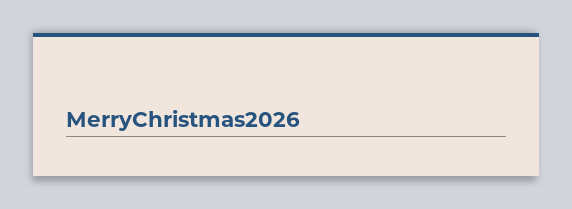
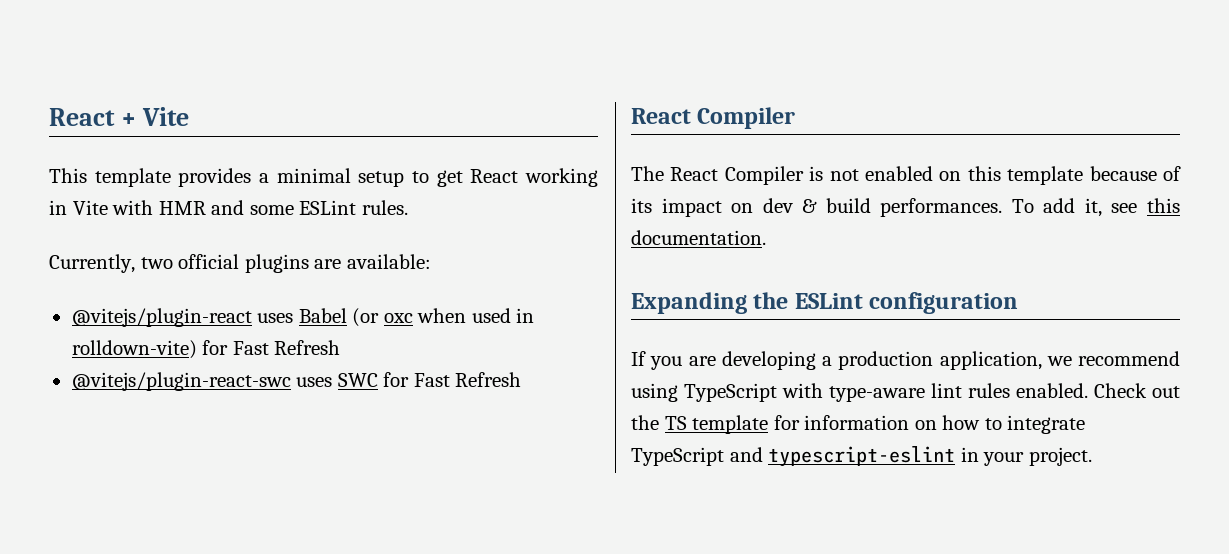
[66,110,300,131] MerryChristmas2026 -> [49,107,190,126] [49,168,599,187] [49,200,408,215] [49,254,431,273] [71,308,535,327] [71,340,341,359] [71,372,522,391] [631,107,796,129] [631,166,1181,185] [631,198,1180,217] [631,230,766,245] [631,292,1019,314] [631,351,1180,370] [631,383,1180,402] [631,415,1086,434] [631,446,1092,467] React + Vite // This template provides a minimal setup to get React working in Vite with HMR and some ESLint rules. // Currently, two official plugins are available: // @vitejs/plugin-react uses Babel (or oxc when used in rolldown-vite) for Fast Refresh // @vitejs/plugin-react-swc uses SWC for Fast Refresh // React Compiler // The React Compiler is not enabled on this template because of its impact on dev & build performances. To add it, see this documentation. // Expanding the ESLint configuration // If you are developing a production application, we recommend using TypeScript with type-aware lint rules enabled. Check out the TS template for information on how to integrate TypeScript and typescript-eslint in your project.

